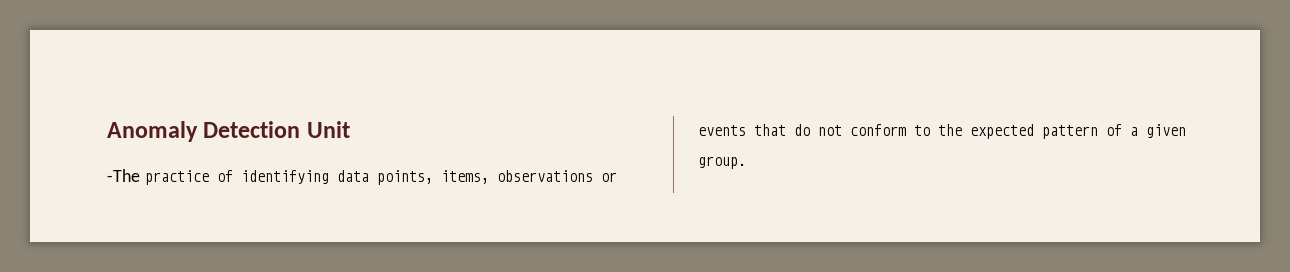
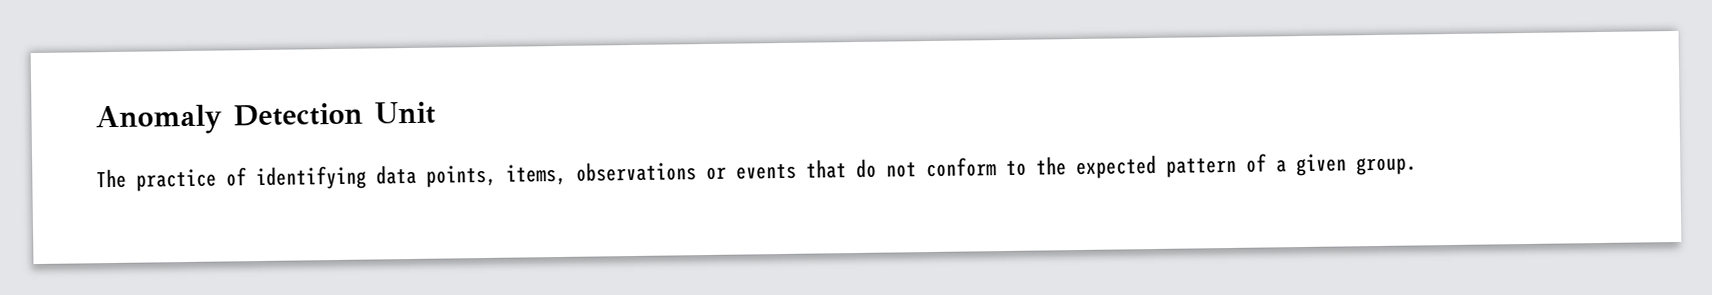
[107,169,140,182] -The -> [96,168,127,189] The

